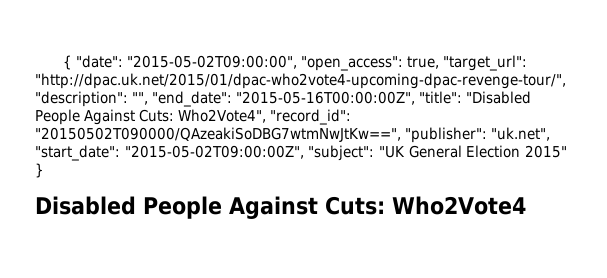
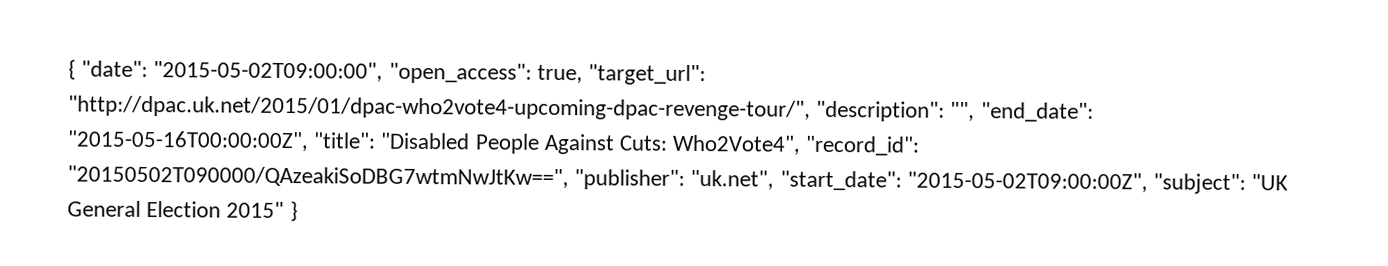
[35,196,526,219] // Disabled People Against Cuts: Who2Vote4 -> (298, 211) none

